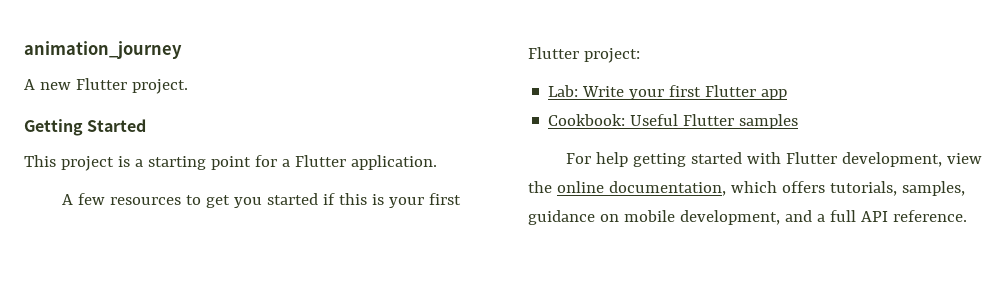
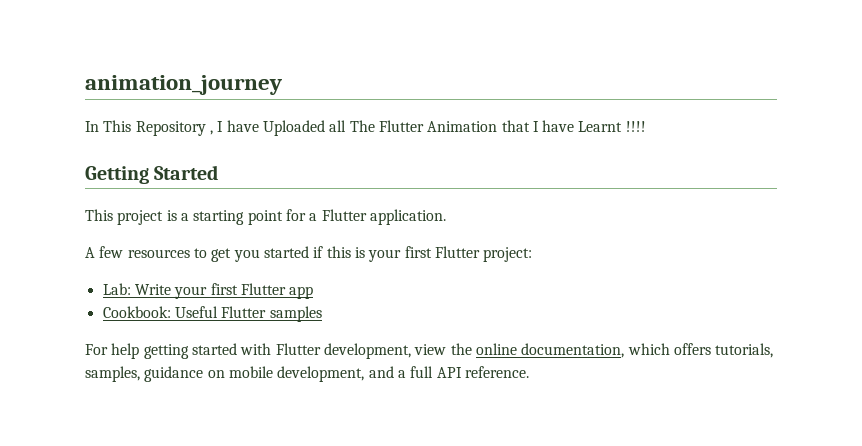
[24,78,188,94] A new Flutter project. -> [85,120,646,136] In This Repository , I have Uploaded all The Flutter Animation that I have Learnt !!!!

